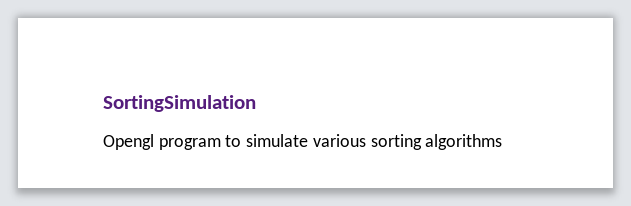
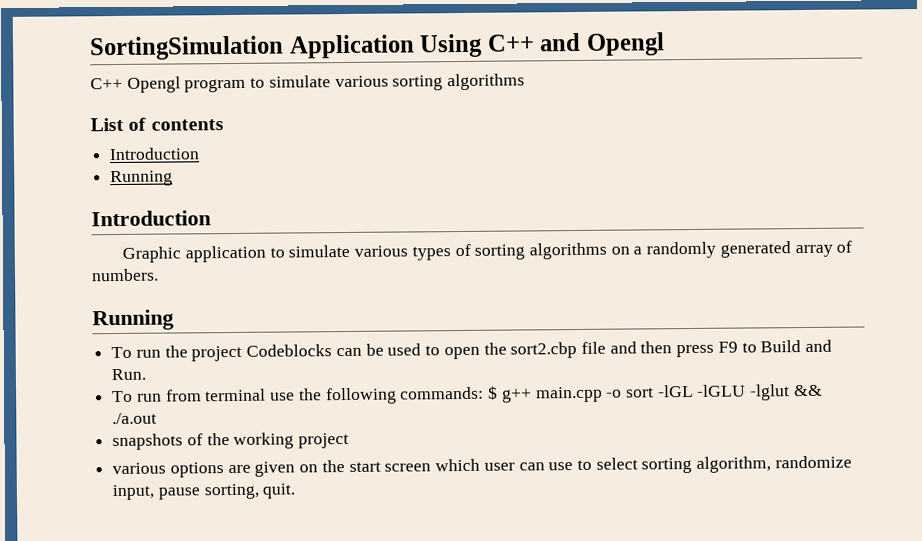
(256, 103) // -> [288,32,666,59] [90,77,123,90] Application Using C++ and Opengl // C++
(503, 142) none -> [90,117,224,132] [109,147,201,161] [110,170,174,187] [91,210,211,227] [122,240,853,263] [91,268,159,282] [92,309,174,331] [111,339,833,362] [111,368,147,381] [112,384,823,405] [112,412,158,425] [112,432,350,451] [112,455,852,478] [112,483,296,501] // List of contents // Introduction // Running // Introduction // Graphic application to simulate various types of sorting algorithms on a randomly generated array of numbers. // Running // To run the project Codeblocks can be used to open the sort2.cbp file and then press F9 to Build and Run. // To run from terminal use the following commands: $ g++ main.cpp -o sort -lGL -lGLU -lglut && ./a.out // snapshots of the working project // various options are given on the start screen which user can use to select sorting algorithm, randomize input, pause sorting, quit.

